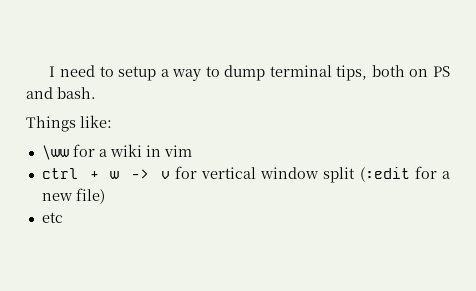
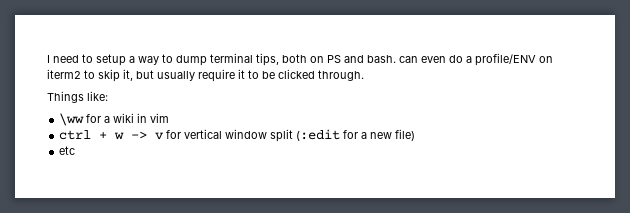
(96, 93) none -> [399,53,553,66] [47,69,364,82] can even do a profile/ENV on iterm2 to skip it, but usually require it to be clicked through.

